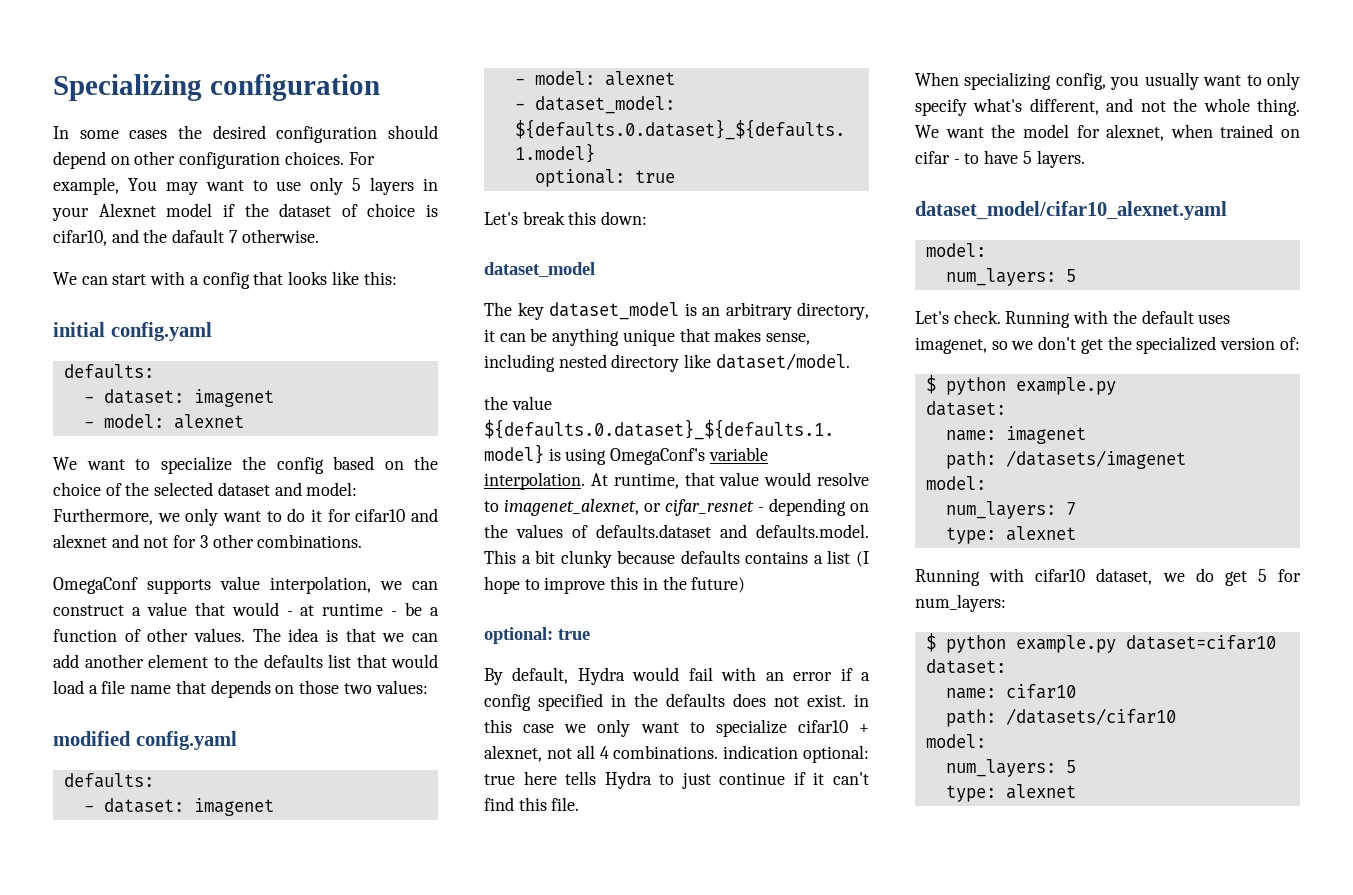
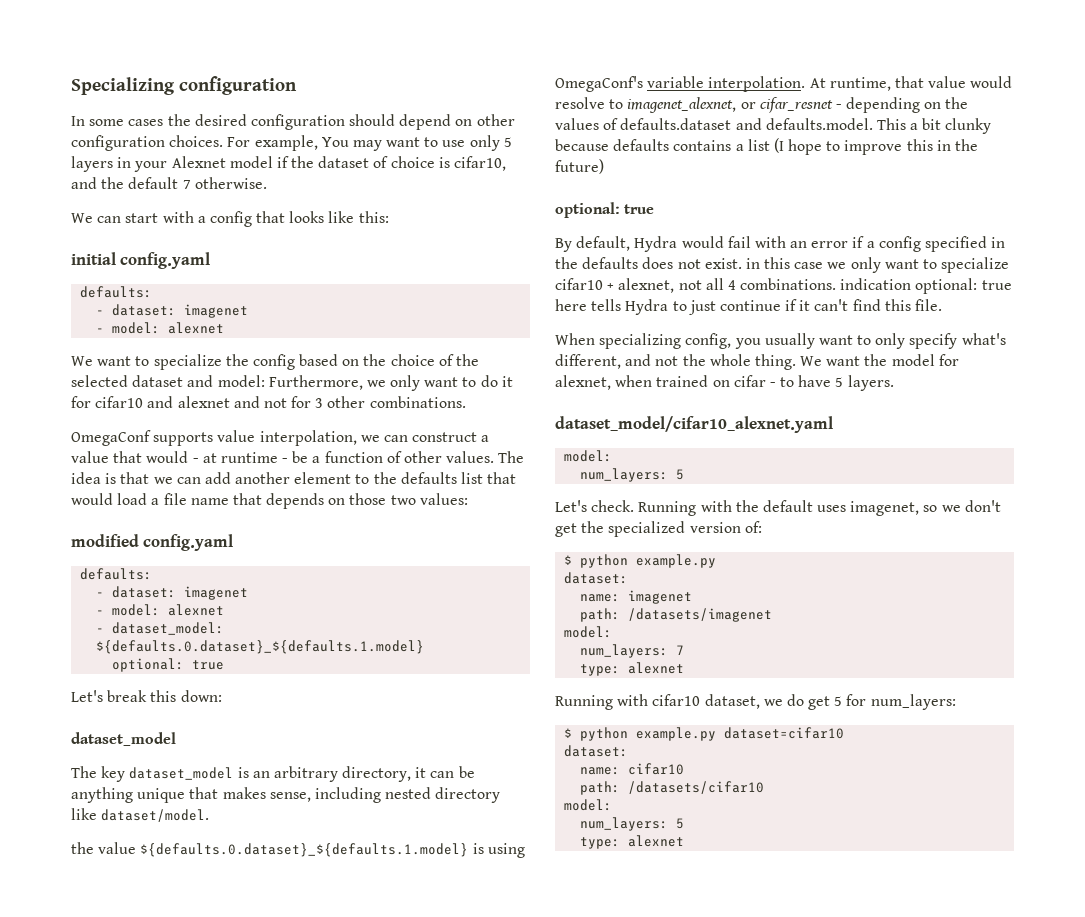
[172,229,225,243] dafault -> [128,177,179,189] default

